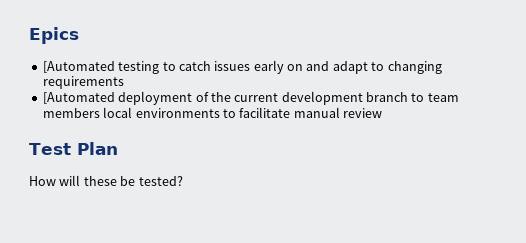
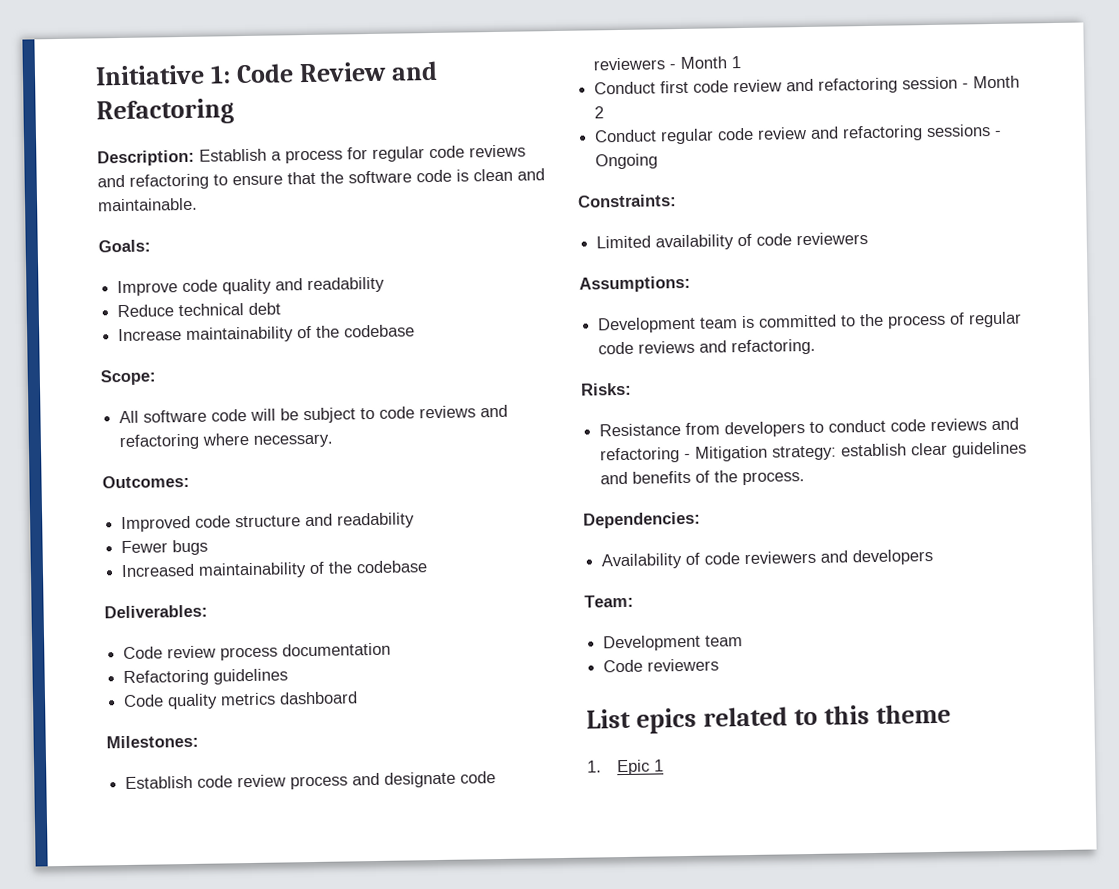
[29,27,79,44] [42,60,442,74] [42,76,124,89] [42,91,459,105] [42,107,382,118] [29,142,118,155] [29,175,183,186] Epics // [Automated testing to catch issues early on and adapt to changing requirements // [Automated deployment of the current development branch to team members local environments to facilitate manual review // Test Plan // How will these be tested? -> [95,60,439,86] [96,98,234,126] [97,144,526,167] [97,168,545,190] [98,197,198,212] [98,239,151,253] [117,276,386,297] [117,302,282,318] [118,324,416,343] [100,369,156,386] [119,404,509,424] [119,432,335,451] [102,474,190,489] [121,512,416,533] [121,539,209,556] [121,560,429,579] [104,604,208,619] [123,642,392,661] [123,668,289,687] [123,691,359,710] [106,734,199,749] [125,771,497,790] [593,56,742,71] [594,75,1021,95] [594,106,605,119] [594,124,1003,145] [595,153,659,170] [578,194,677,208] [596,232,869,251] [579,275,691,293] [597,311,1023,334] [598,338,817,356] [581,382,632,396] [599,417,1020,438] [600,441,1028,464] [600,470,806,486] [583,511,701,529] [601,549,934,570] [584,594,634,608] [603,634,744,652] [603,658,720,673] [586,703,952,734] [587,759,665,776] Initiative 1: Code Review and Refactoring // Description: Establish a process for regular code reviews and refactoring to ensure that the software code is clean and maintainable. // Goals: // Improve code quality and readability // Reduce technical debt // Increase maintainability of the codebase // Scope: // All software code will be subject to code reviews and refactoring where necessary. // Outcomes: // Improved code structure and readability // Fewer bugs // Increased maintainability of the codebase // Deliverables: // Code review process documentation // Refactoring guidelines // Code quality metrics dashboard // Milestones: // Establish code review process and designate code reviewers - Month 1 // Conduct first code review and refactoring session - Month 2 // Conduct regular code review and refactoring sessions - Ongoing // Constraints: // Limited availability of code reviewers // Assumptions: // Development team is committed to the process of regular code reviews and refactoring. // Risks: // Resistance from developers to conduct code reviews and refactoring - Mitigation strategy: establish clear guidelines and benefits of the process. // Dependencies: // Availability of code reviewers and developers // Team: // Development team // Code reviewers // List epics related to this theme // 1. Epic 1

